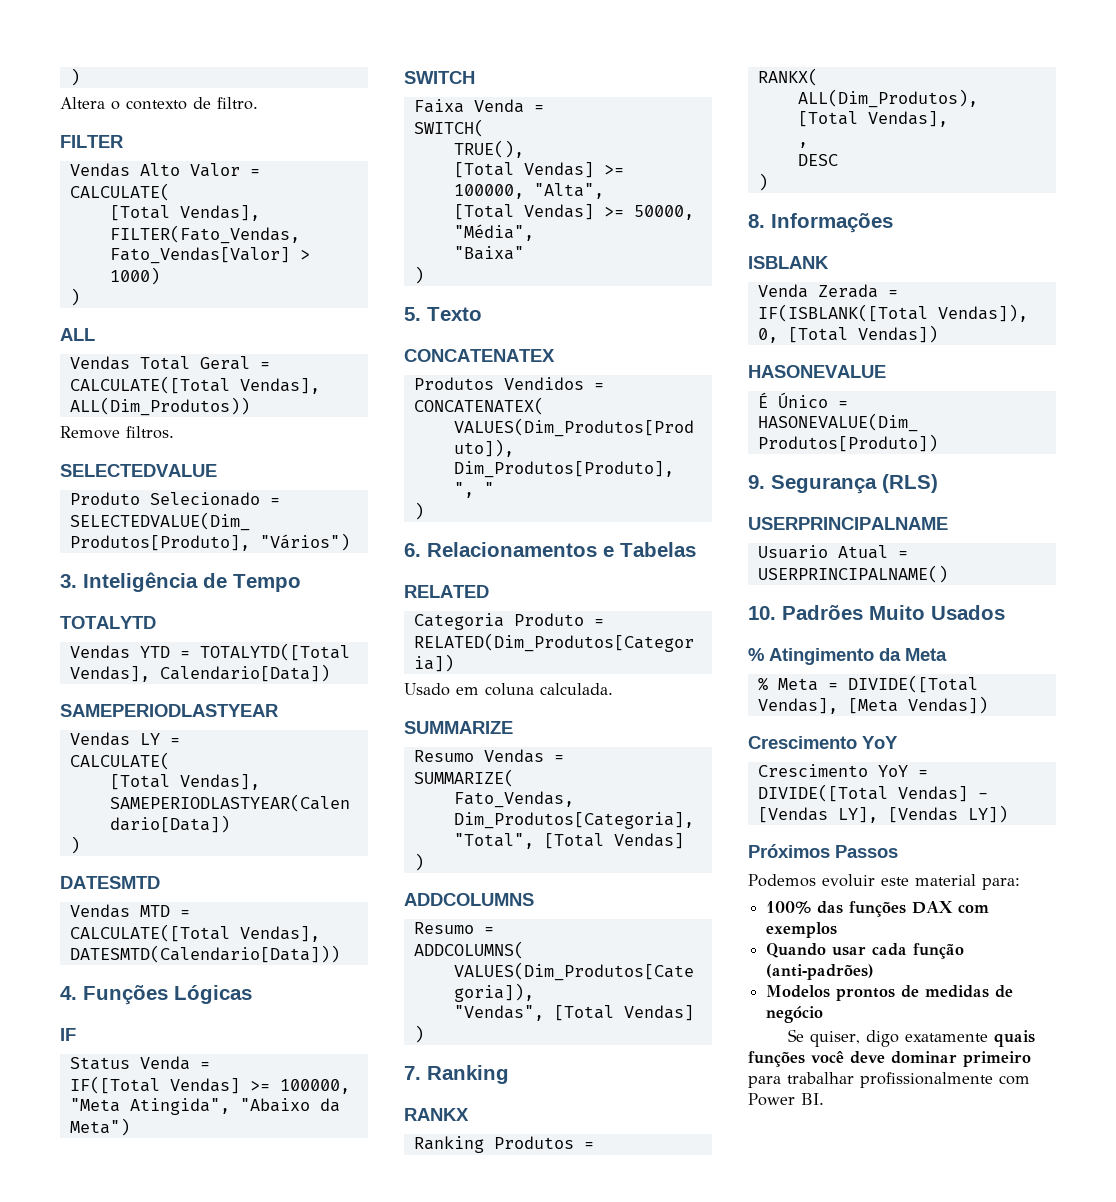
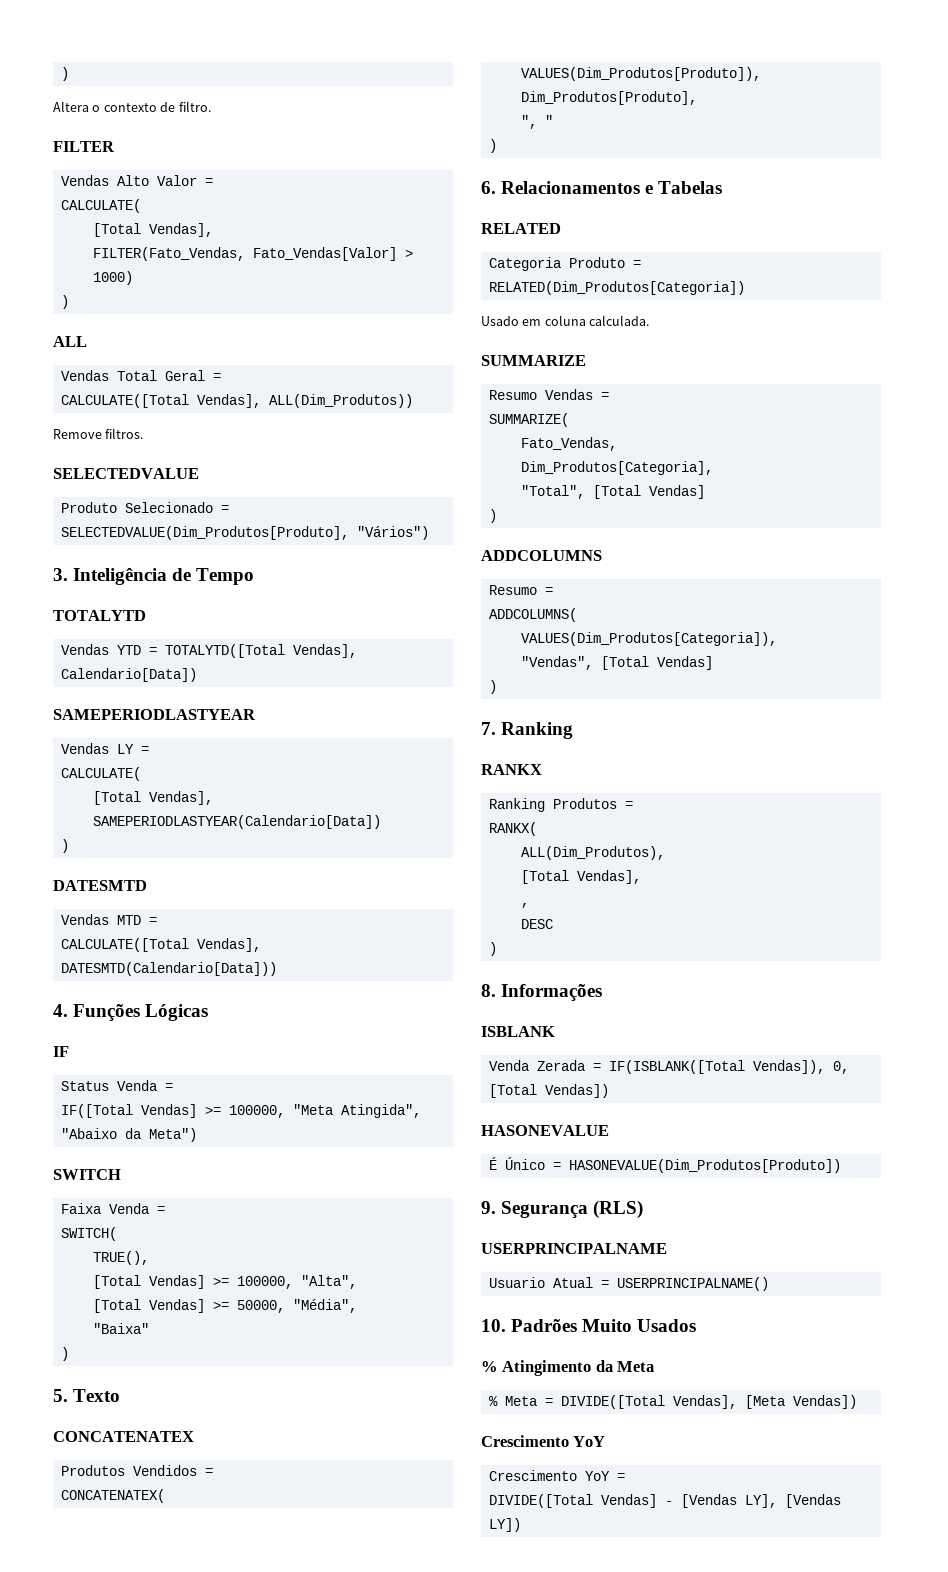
[748,844,898,858] [748,874,1020,890] [766,901,990,917] [766,922,838,938] [766,943,965,959] [766,964,875,980] [766,985,1014,1001] [766,1006,824,1023] [787,1029,1035,1047] [748,1051,1031,1067] [748,1072,1030,1088] [748,1093,824,1106] // Próximos Passos // Podemos evoluir este material para: // 100% das funções DAX com exemplos // Quando usar cada função (anti‑padrões) // Modelos prontos de medidas de negócio // Se quiser, digo exatamente quais funções você deve dominar primeiro para trabalhar profissionalmente com Power BI. -> (521, 1525) none

